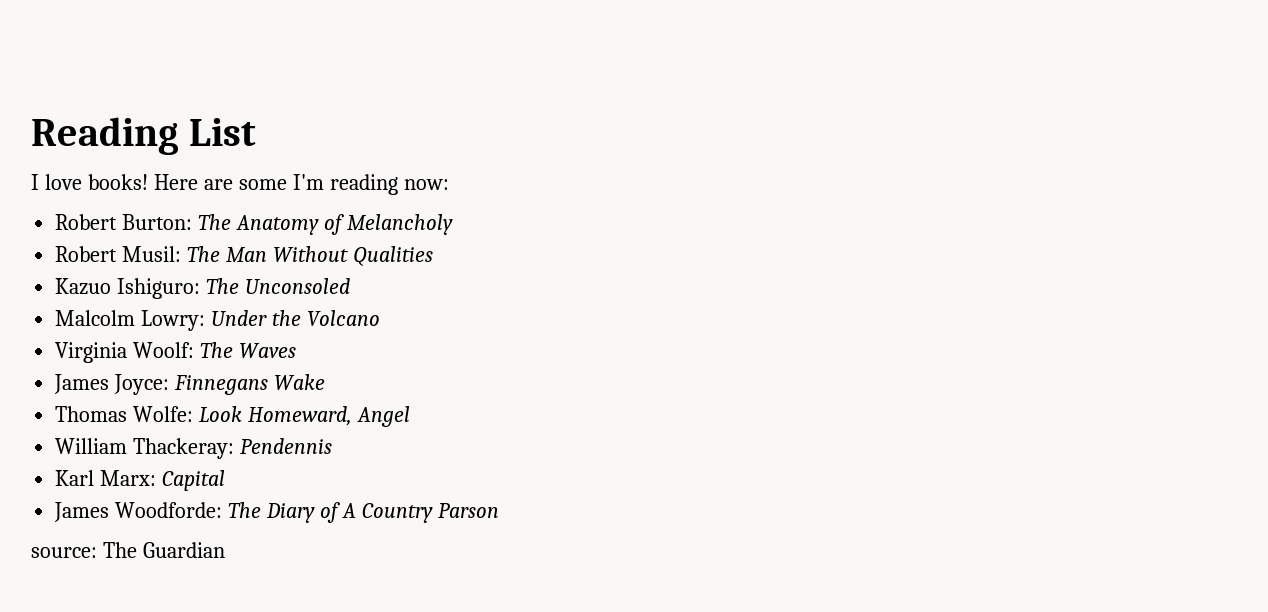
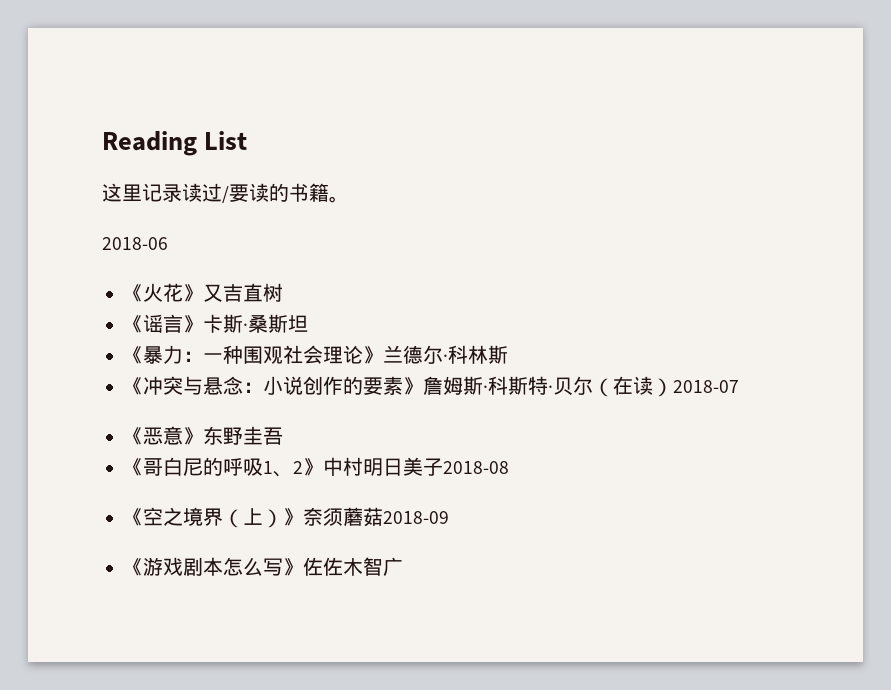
[31,174,449,195] [55,214,453,235] [55,246,433,266] [55,278,351,299] [55,310,380,331] [55,342,297,363] [54,374,326,395] [55,406,410,427] [55,438,333,459] [55,470,226,491] [54,502,499,523] [31,542,225,558] I love books! Here are some I'm reading now: // Robert Burton: The Anatomy of Melancholy // Robert Musil: The Man Without Qualities // Kazuo Ishiguro: The Unconsoled // Malcolm Lowry: Under the Volcano // Virginia Woolf: The Waves // James Joyce: Finnegans Wake // Thomas Wolfe: Look Homeward, Angel // William Thackeray: Pendennis // Karl Marx: Capital // James Woodforde: The Diary of A Country Parson // source: The Guardian -> [102,183,349,203] [102,237,168,250] [123,283,284,302] [123,314,309,333] [123,345,509,364] [123,376,740,397] [123,426,284,445] [123,457,510,477] [123,507,450,528] [123,557,404,576] 这里记录读过/要读的书籍。 // 2018-06 // 《火花》又吉直树 // 《谣言》卡斯·桑斯坦 // 《暴力：一种围观社会理论》兰德尔·科林斯 // 《冲突与悬念：小说创作的要素》詹姆斯·科斯特·贝尔（在读）2018-07 // 《恶意》东野圭吾 // 《哥白尼的呼吸1、2》中村明日美子2018-08 // 《空之境界（上）》奈须蘑菇2018-09 // 《游戏剧本怎么写》佐佐木智广

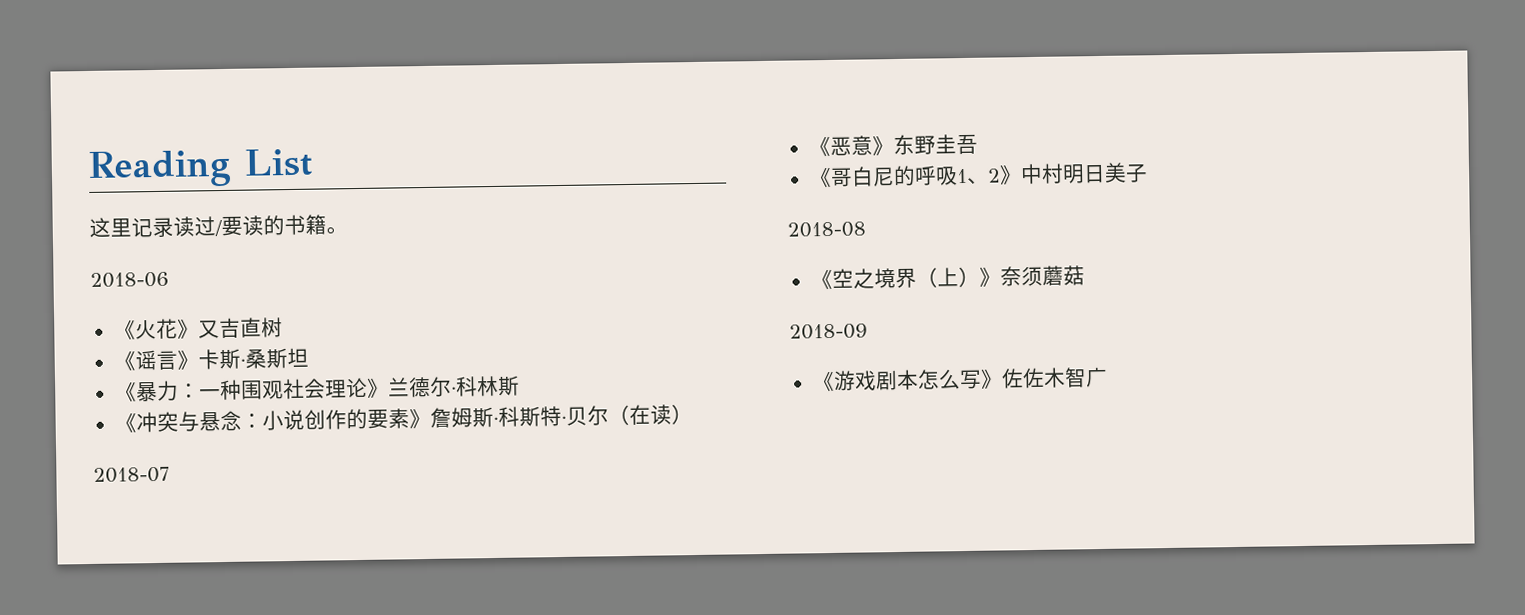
(674, 387) none -> (693, 414) //
(444, 467) none -> (1148, 173) //
(384, 517) none -> (1085, 275) //

